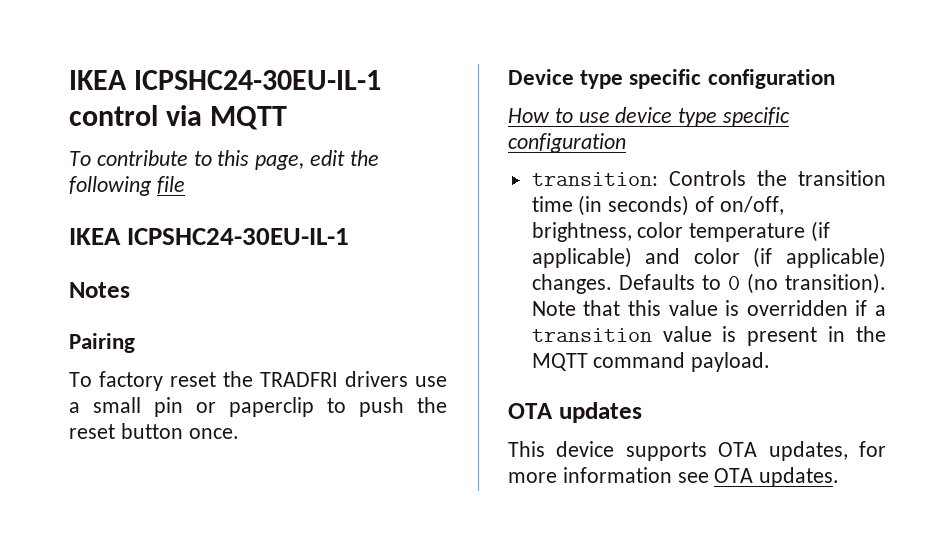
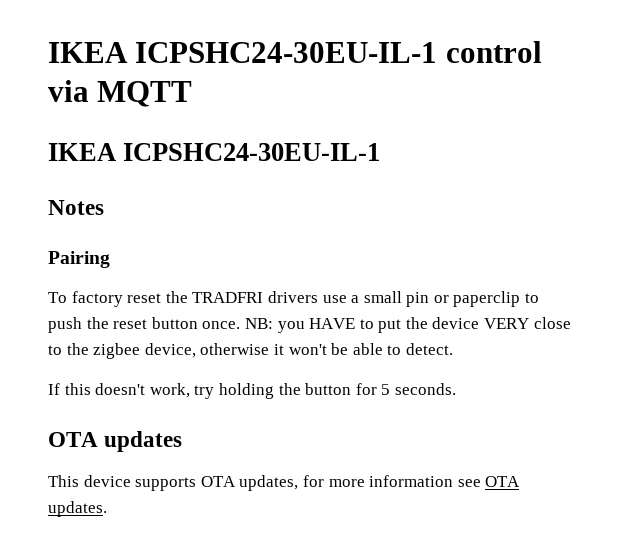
[69,150,379,170] [69,176,185,196] // To contribute to this page, edit the following file -> (193, 94) none
[508,69,835,89] [508,107,791,127] [508,133,626,153] [531,170,886,186] [531,195,784,216] [531,221,831,242] [531,247,886,268] [531,273,886,294] [531,300,886,316] [531,326,886,346] [531,352,771,372] // Device type specific configuration // How to use device type specific configuration // transition: Controls the transition time (in seconds) of on/off, brightness, color temperature (if applicable) and color (if applicable) changes. Defaults to 0 (no transition). Note that this value is overridden if a transition value is present in the MQTT command payload. -> [244,317,571,333] [48,343,453,359] [48,383,456,399] NB: you HAVE to put the device VERY close to the zigbee device, otherwise it won't be able to detect. // If this doesn't work, try holding the button for 5 seconds.

